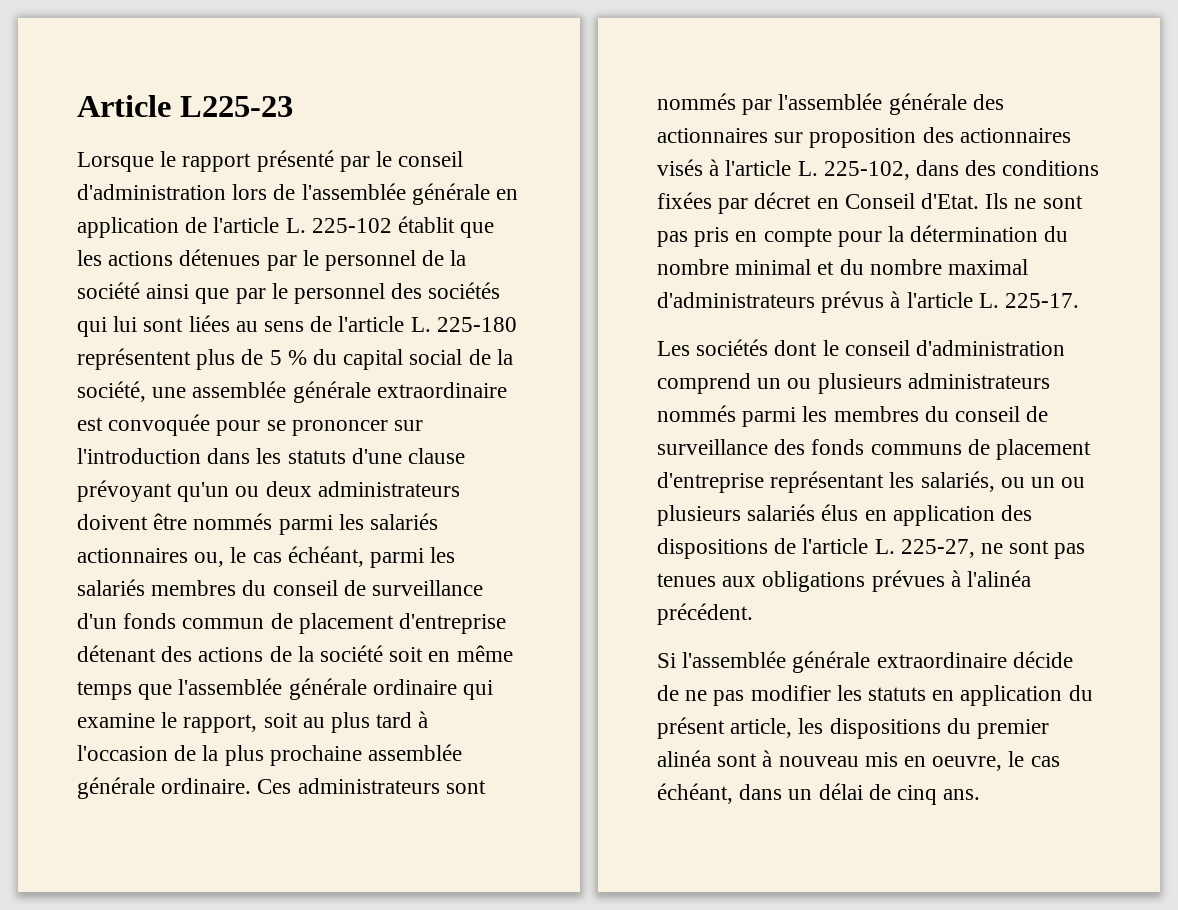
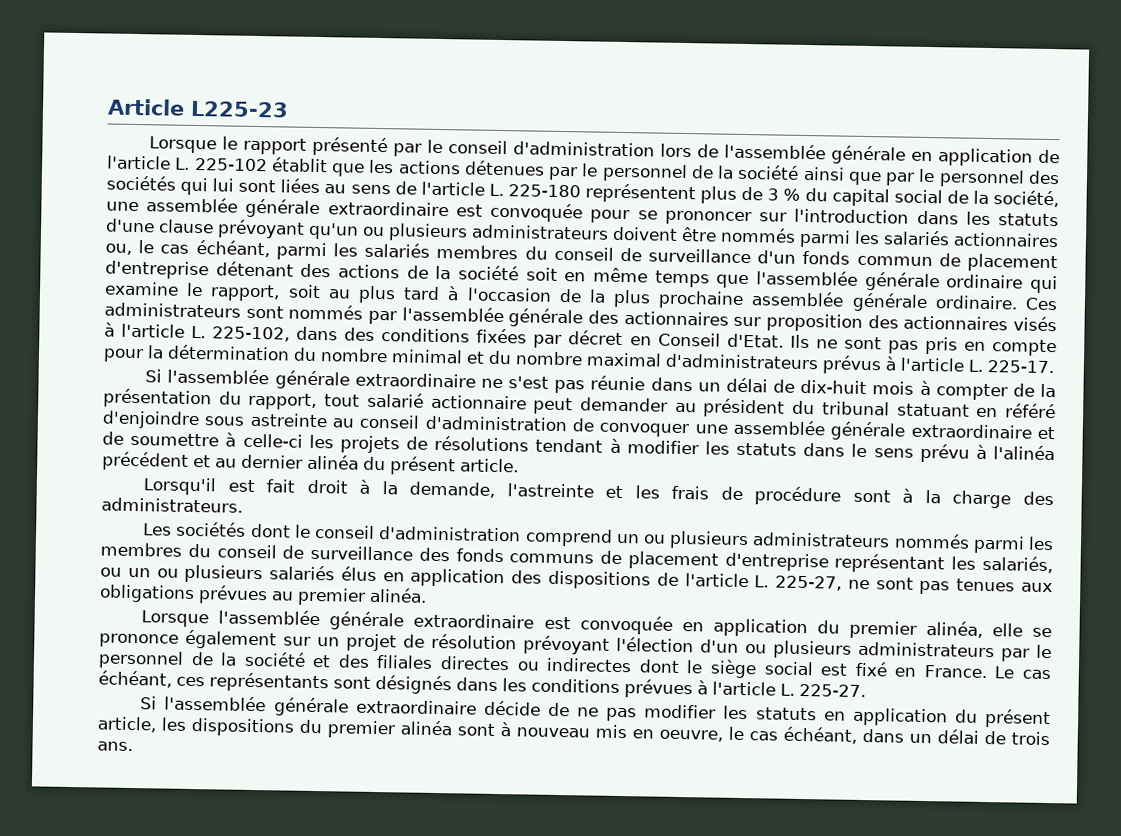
[269,350,282,365] 5 -> [767,188,780,201] 3
[265,481,312,497] deux -> [388,223,468,242] plusieurs
(1080, 300) none -> [145,368,1056,401] [103,388,1056,419] [102,410,1055,441] [102,431,1055,463] [102,451,519,476] [143,477,1054,509] [101,497,243,513] // Si l'assemblée générale extraordinaire ne s'est pas réunie dans un délai de dix-huit mois à compter de la présentation du rapport, tout salarié actionnaire peut demander au président du tribunal statuant en référé d'enjoindre sous astreinte au conseil d'administration de convoquer une assemblée générale extraordinaire et de soumettre à celle-ci les projets de résolutions tendant à modifier les statuts dans le sens prévu à l'alinéa précédent et au dernier alinéa du présent article. // Lorsqu'il est fait droit à la demande, l'astreinte et les frais de procédure sont à la charge des administrateurs.
[950,570,1032,587] [657,603,753,625] à l'alinéa précédent. -> [271,587,427,606] [141,609,1052,639] [99,629,1052,662] [98,650,1051,680] [98,670,866,699] au premier alinéa. // Lorsque l'assemblée générale extraordinaire est convoquée en application du premier alinéa, elle se prononce également sur un projet de résolution prévoyant l'élection d'un ou plusieurs administrateurs par le personnel de la société et des filiales directes ou indirectes dont le siège social est fixé en France. Le cas échéant, ces représentants sont désignés dans les conditions prévues à l'article L. 225-27.
[897,785,938,805] cinq -> [1011,731,1050,746] trois

